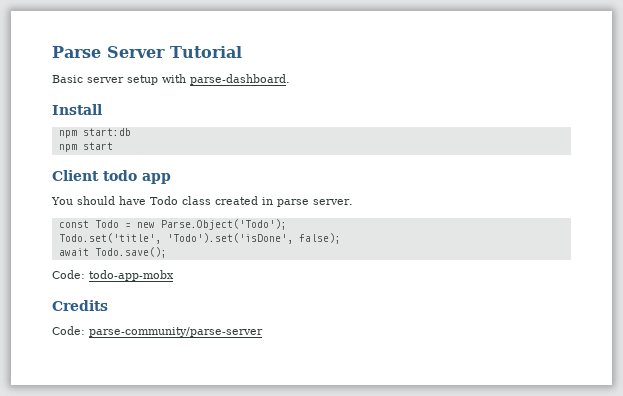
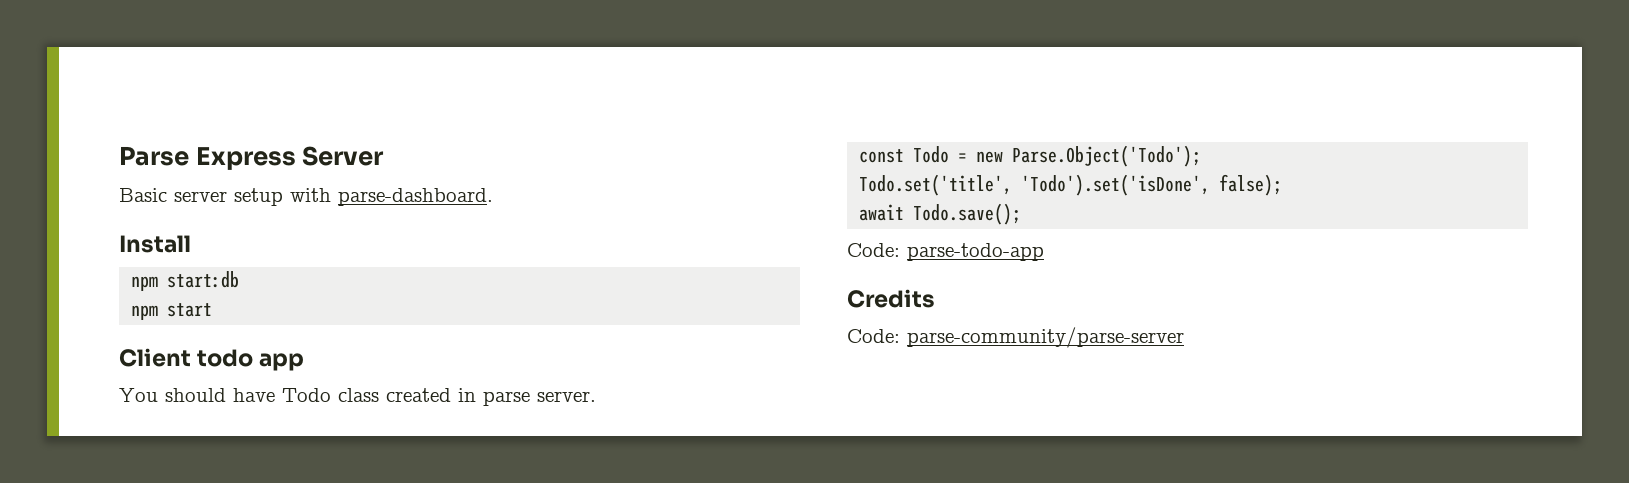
(101, 52) none -> [195,147,296,170] Express
[170,46,242,58] Tutorial -> (385, 156) none
[89,270,174,281] todo-app-mobx -> [907,243,1044,261] parse-todo-app

